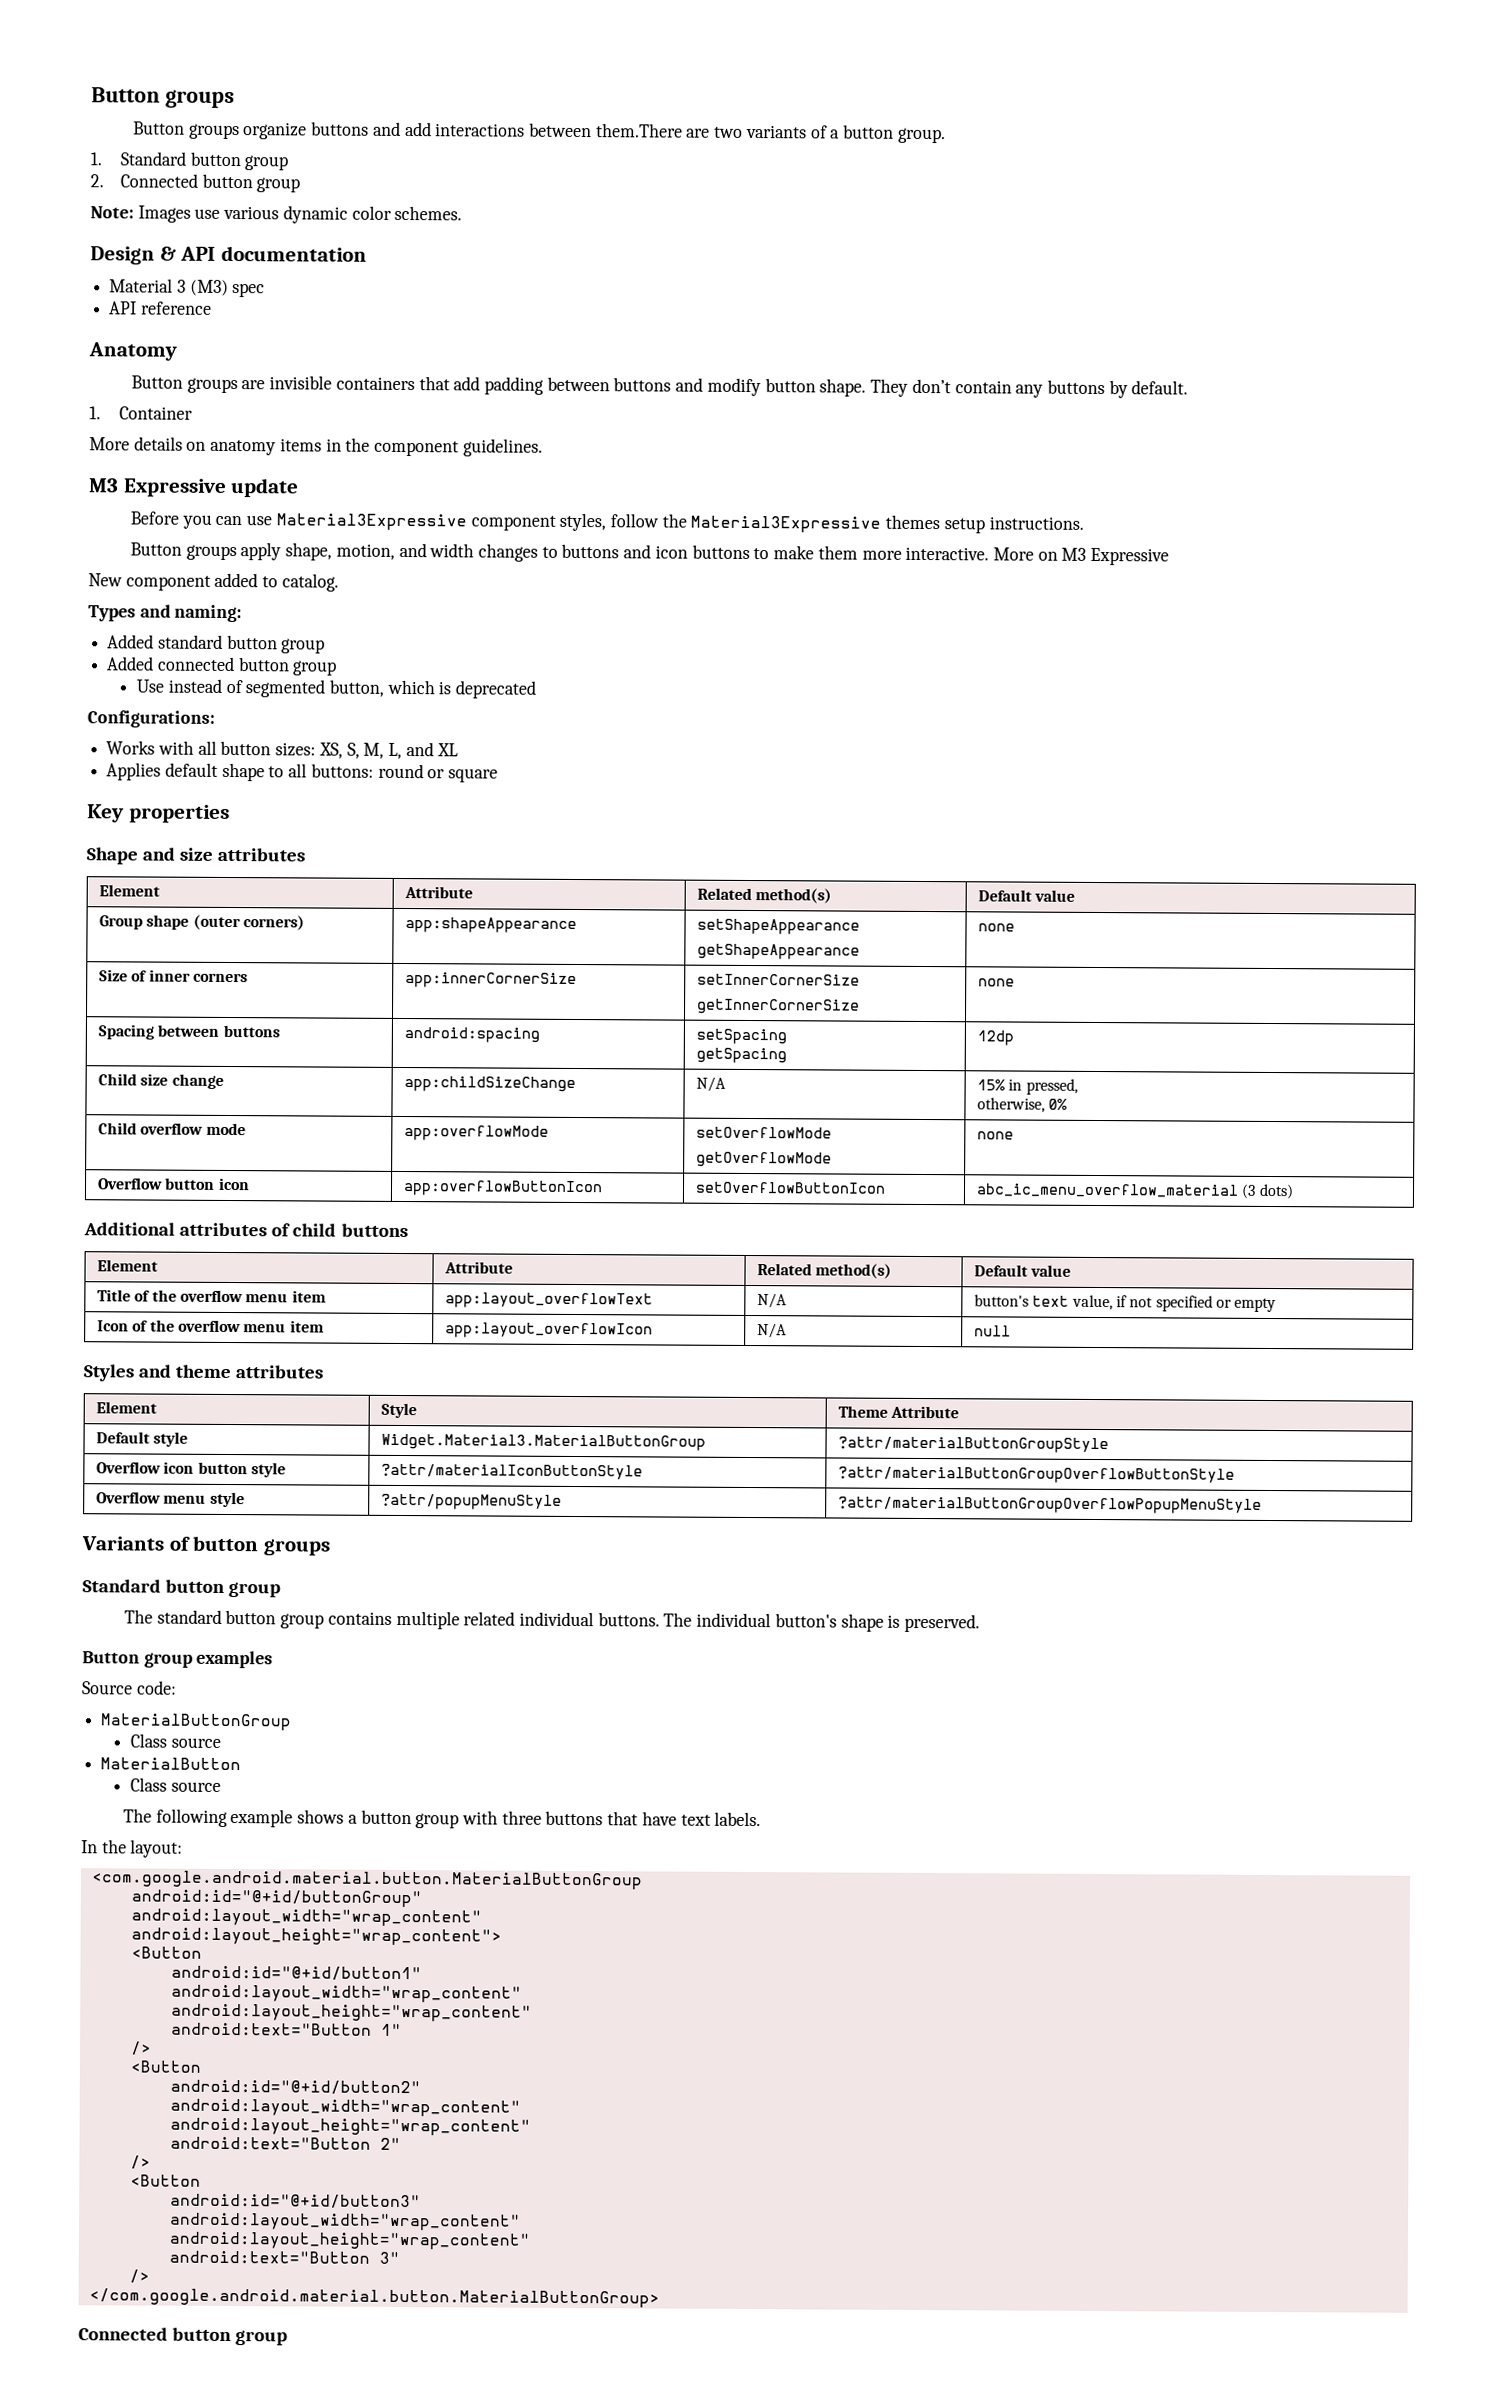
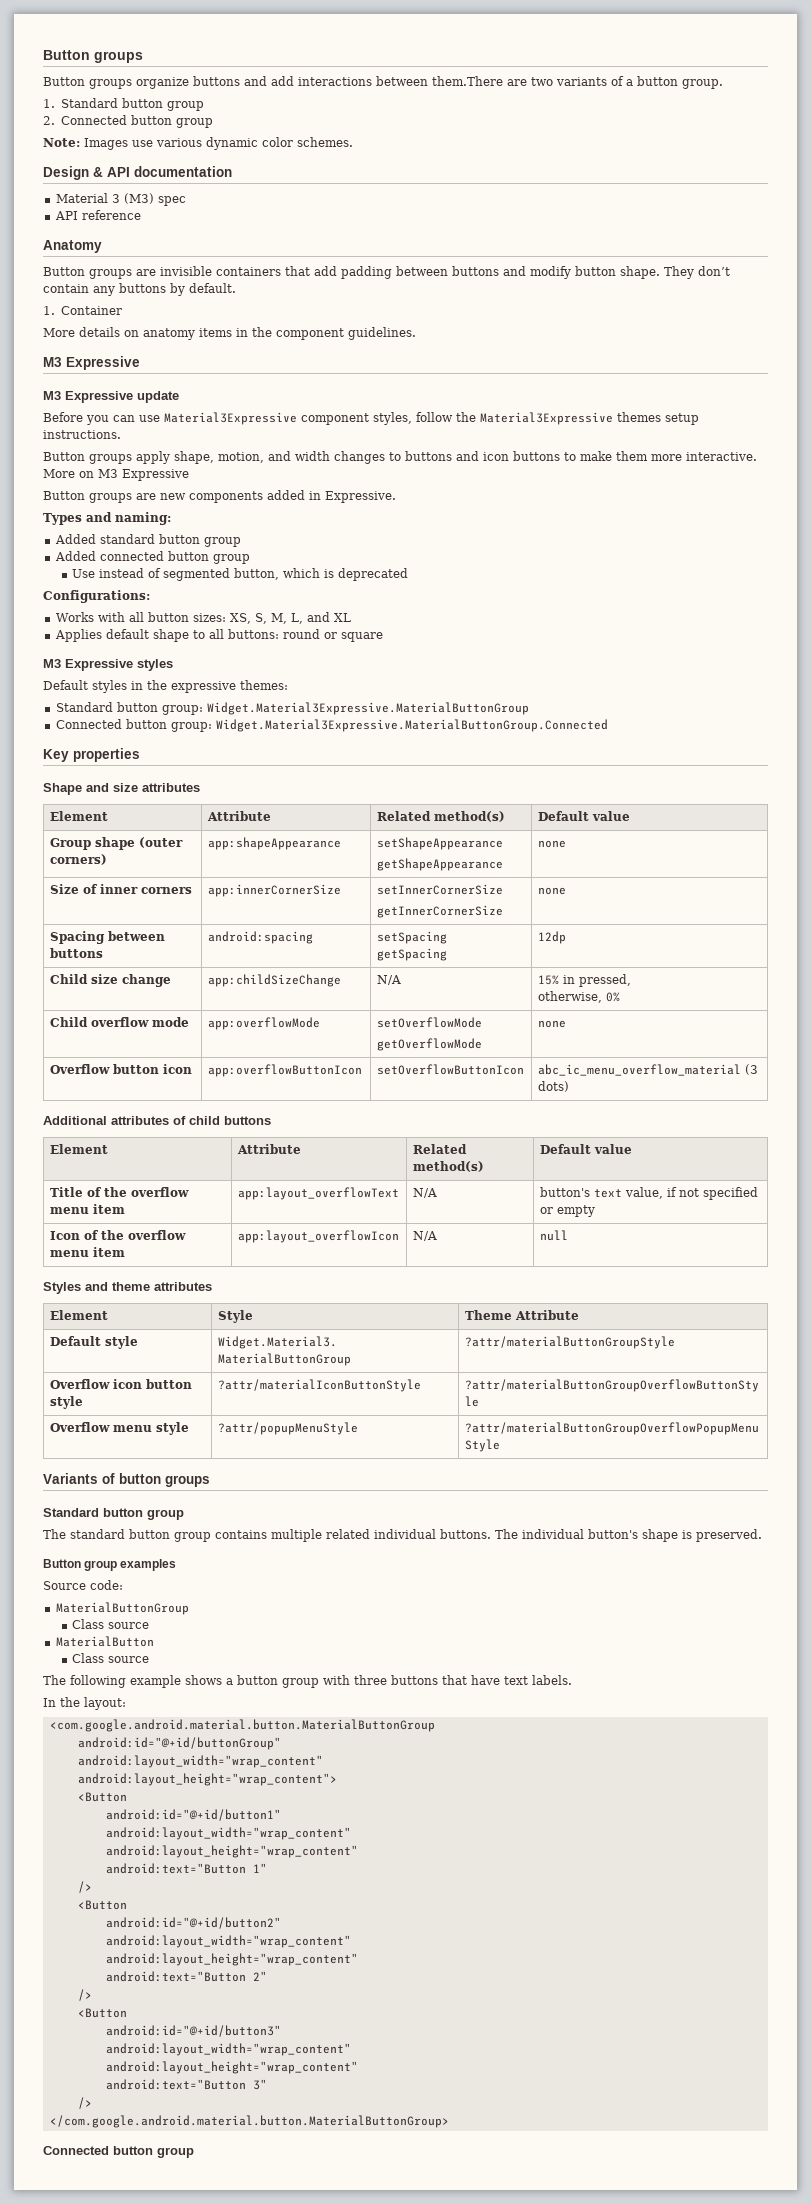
(227, 487) none -> [43,391,133,403] // M3 Expressive
[88,572,339,592] New component added to catalog. -> [43,490,396,503] Button groups are new components added in Expressive.
(499, 775) none -> [43,659,173,671] [43,680,288,693] [55,702,529,715] [55,719,608,732] // M3 Expressive styles // Default styles in the expressive themes: // Standard button group: Widget.Material3Expressive.MaterialButtonGroup // Connected button group: Widget.Material3Expressive.MaterialButtonGroup.Connected

